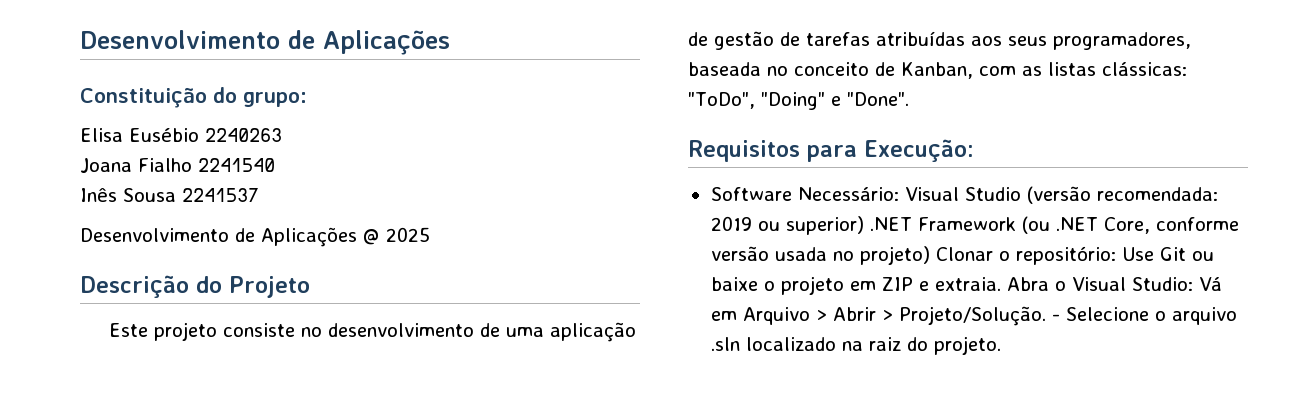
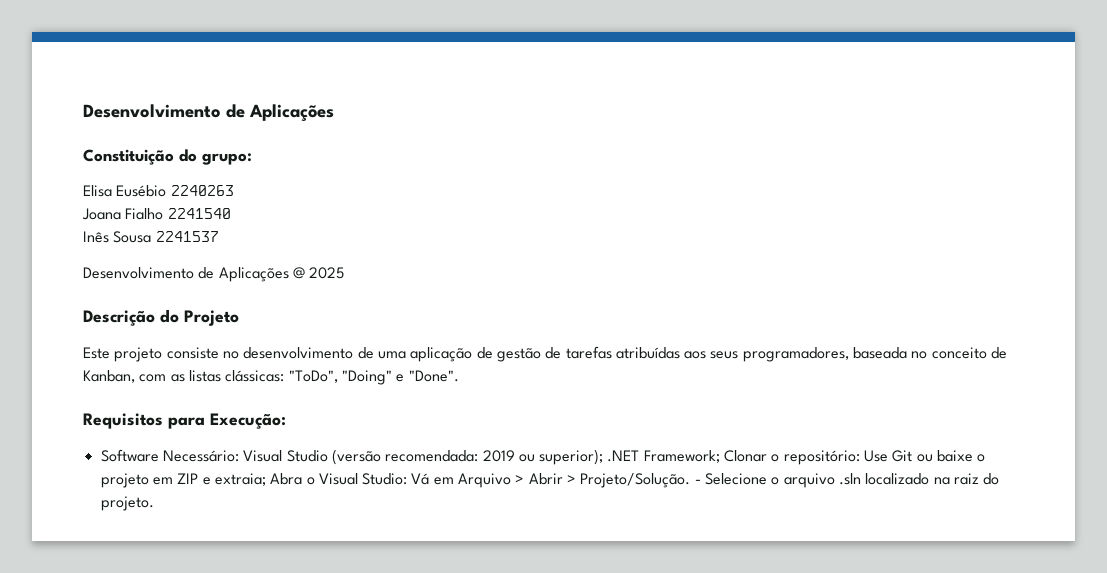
[785,216,1239,235] [710,246,930,265] superior) .NET Framework (ou .NET Core, conforme versão usada no projeto) -> [539,449,720,465] superior); .NET Framework;
[934,277,1001,291] extraia. -> [214,473,266,486] extraia;

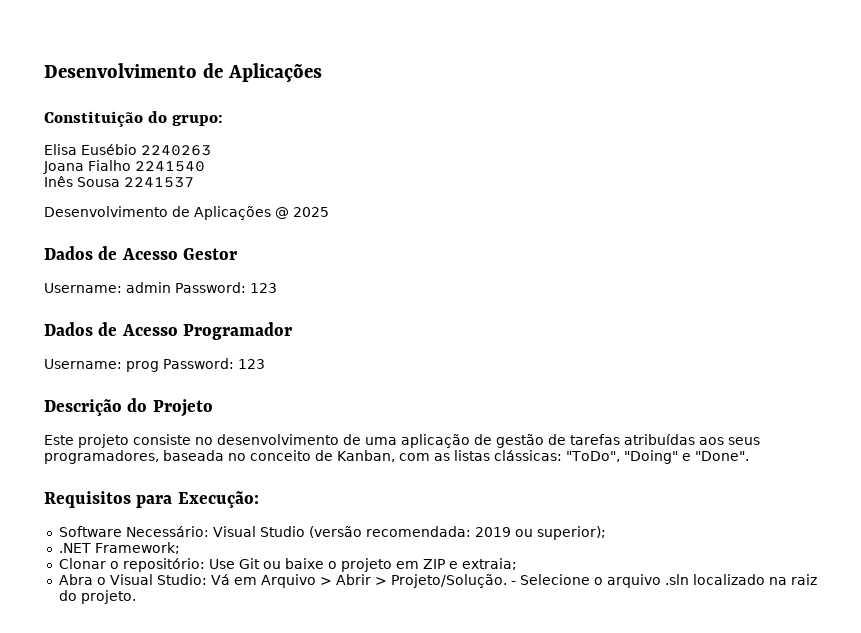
(345, 273) none -> [44,246,238,260] [44,282,277,293] [44,322,293,340] [44,358,265,372] // Dados de Acesso Gestor // Username: admin Password: 123 // Dados de Acesso Programador // Username: prog Password: 123
(604, 457) none -> (606, 533) //
(720, 456) none -> (180, 548) //
(266, 479) none -> (517, 564) //

